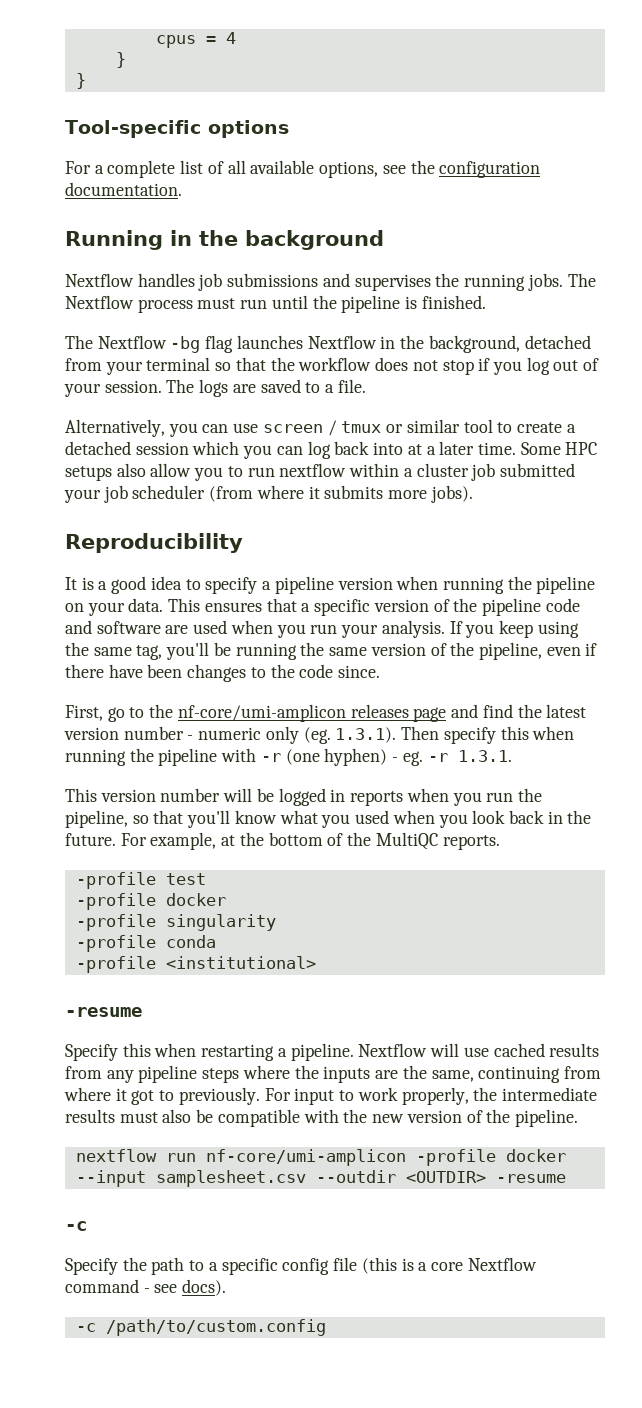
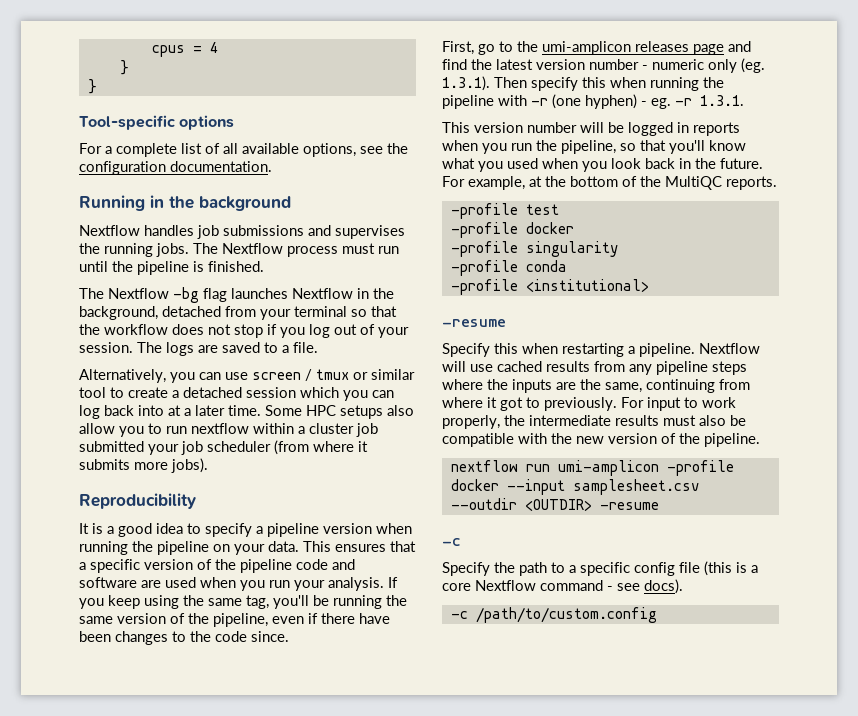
[177,704,346,722] nf-core/umi-amplicon -> [542,41,631,55] umi-amplicon
[205,1149,406,1166] nf-core/umi-amplicon -> [557,460,659,476] umi-amplicon

